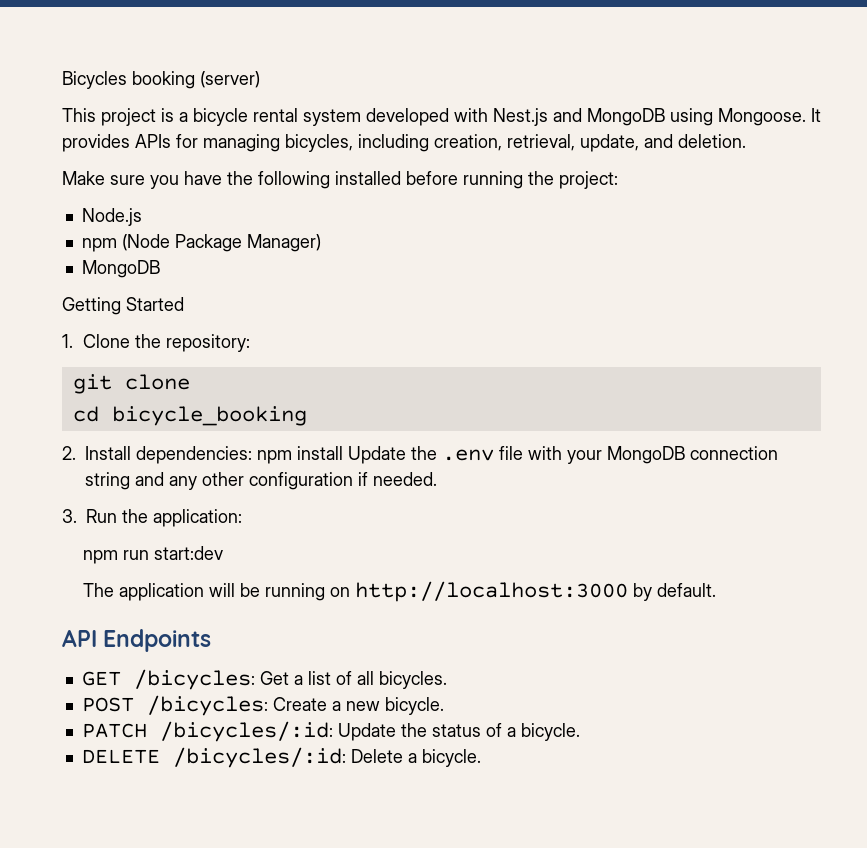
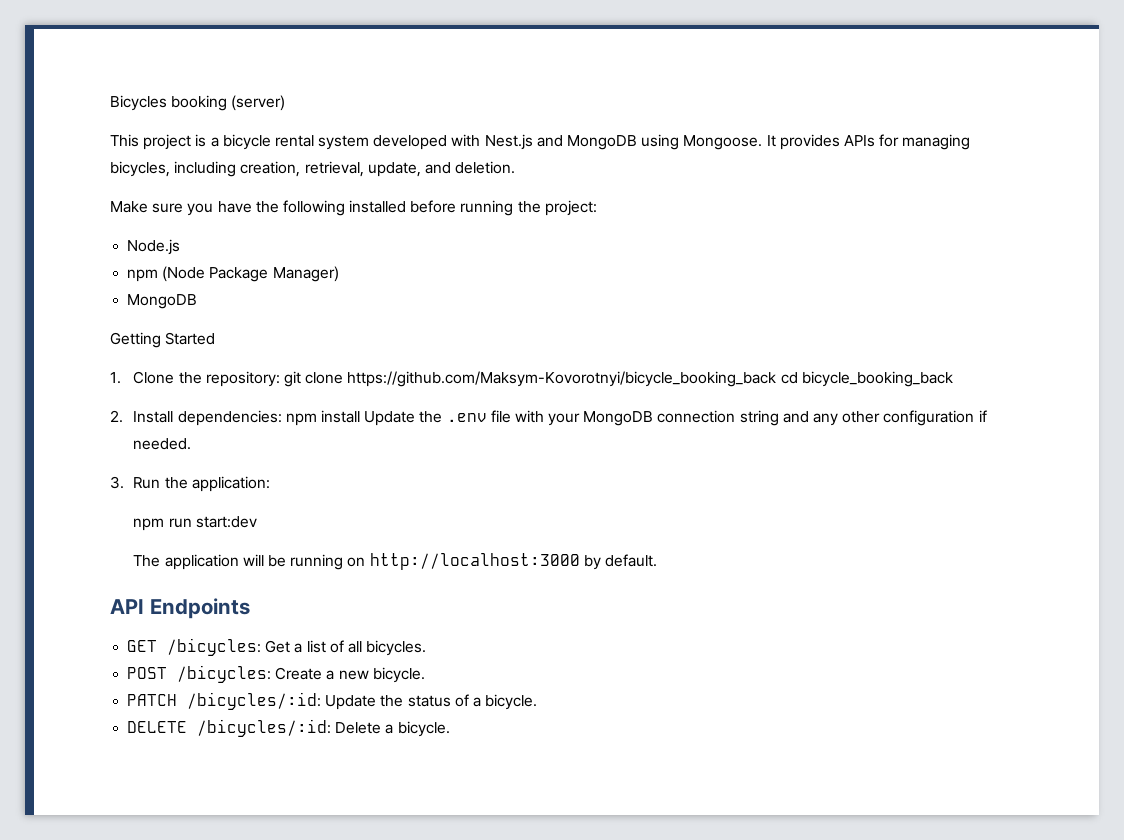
(250, 343) // -> (280, 379) none
[72,406,307,426] // cd bicycle_booking -> [347,371,953,387] https://github.com/Maksym-Kovorotnyi/bicycle_booking_back cd bicycle_booking_back

